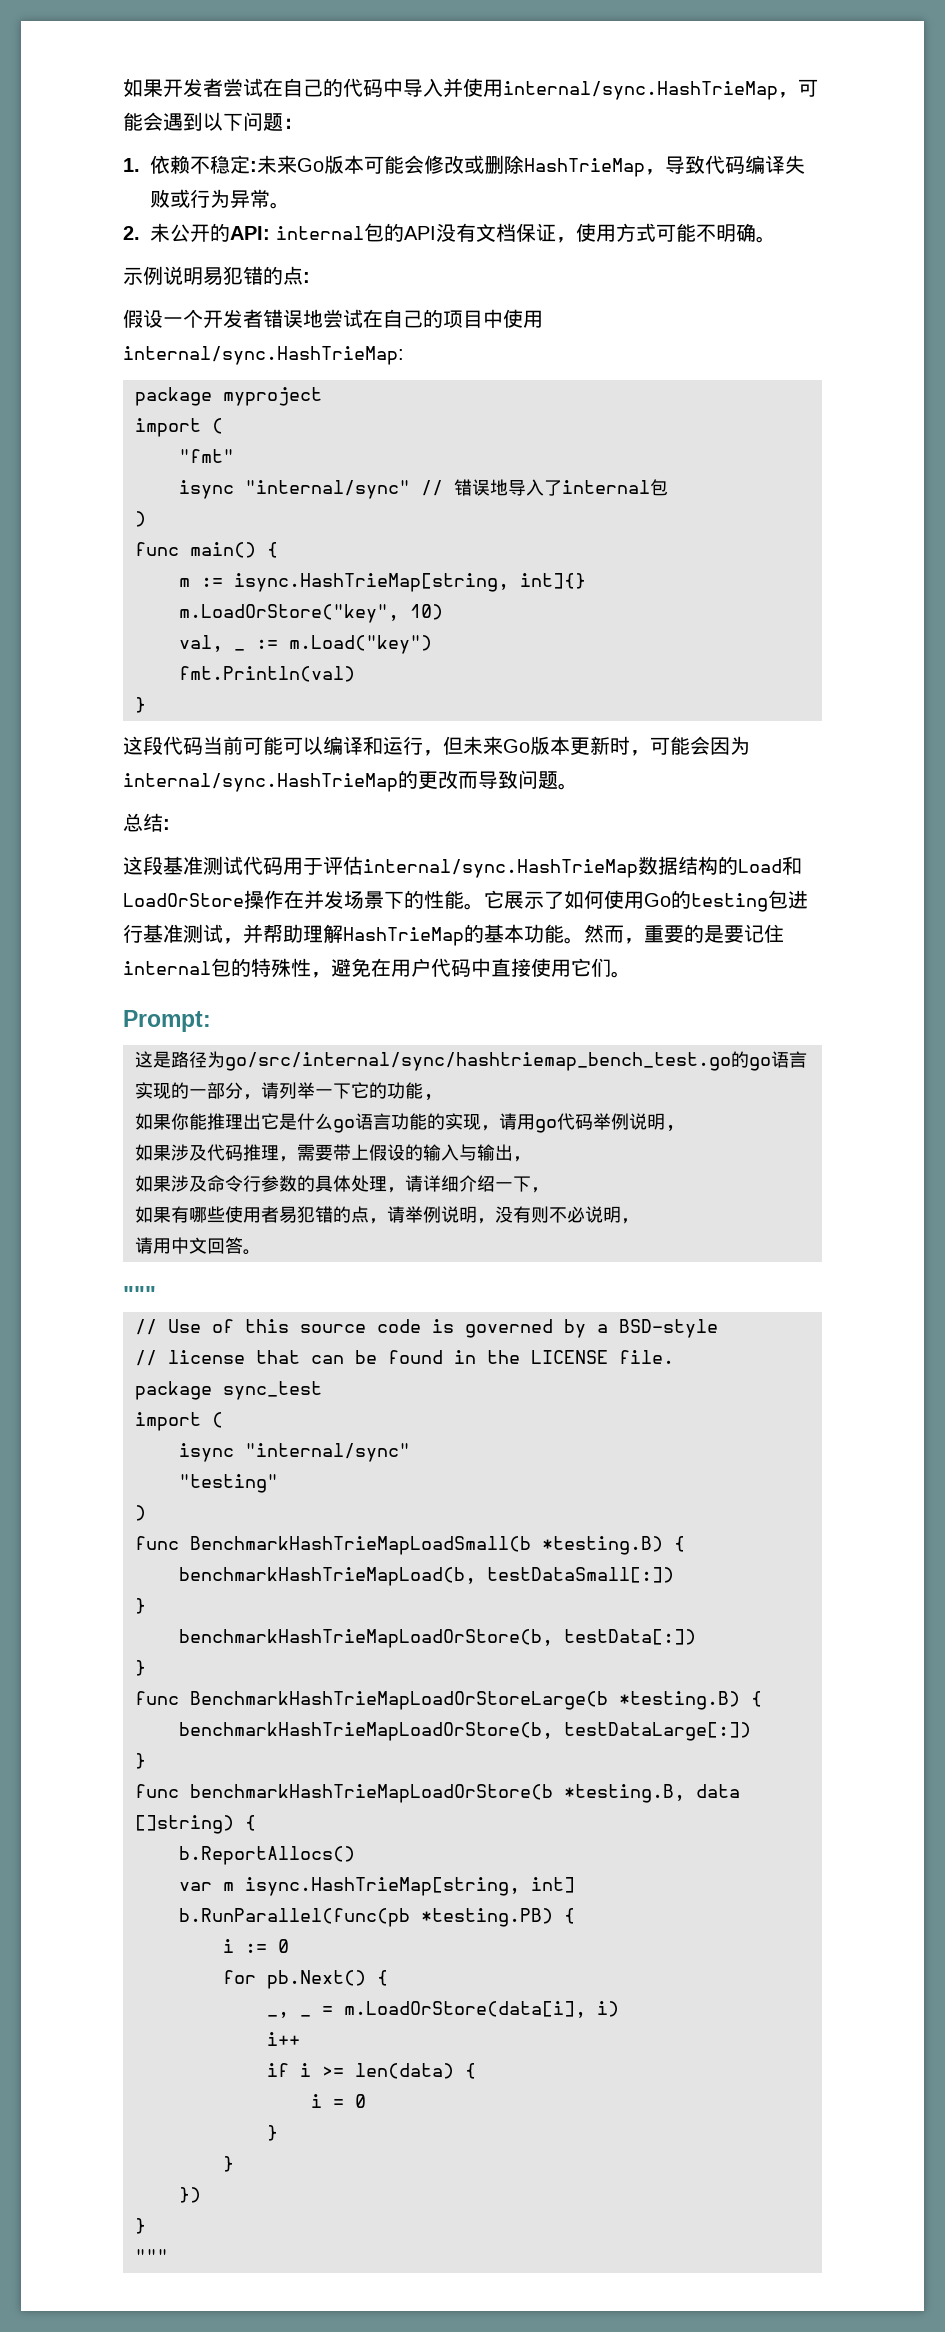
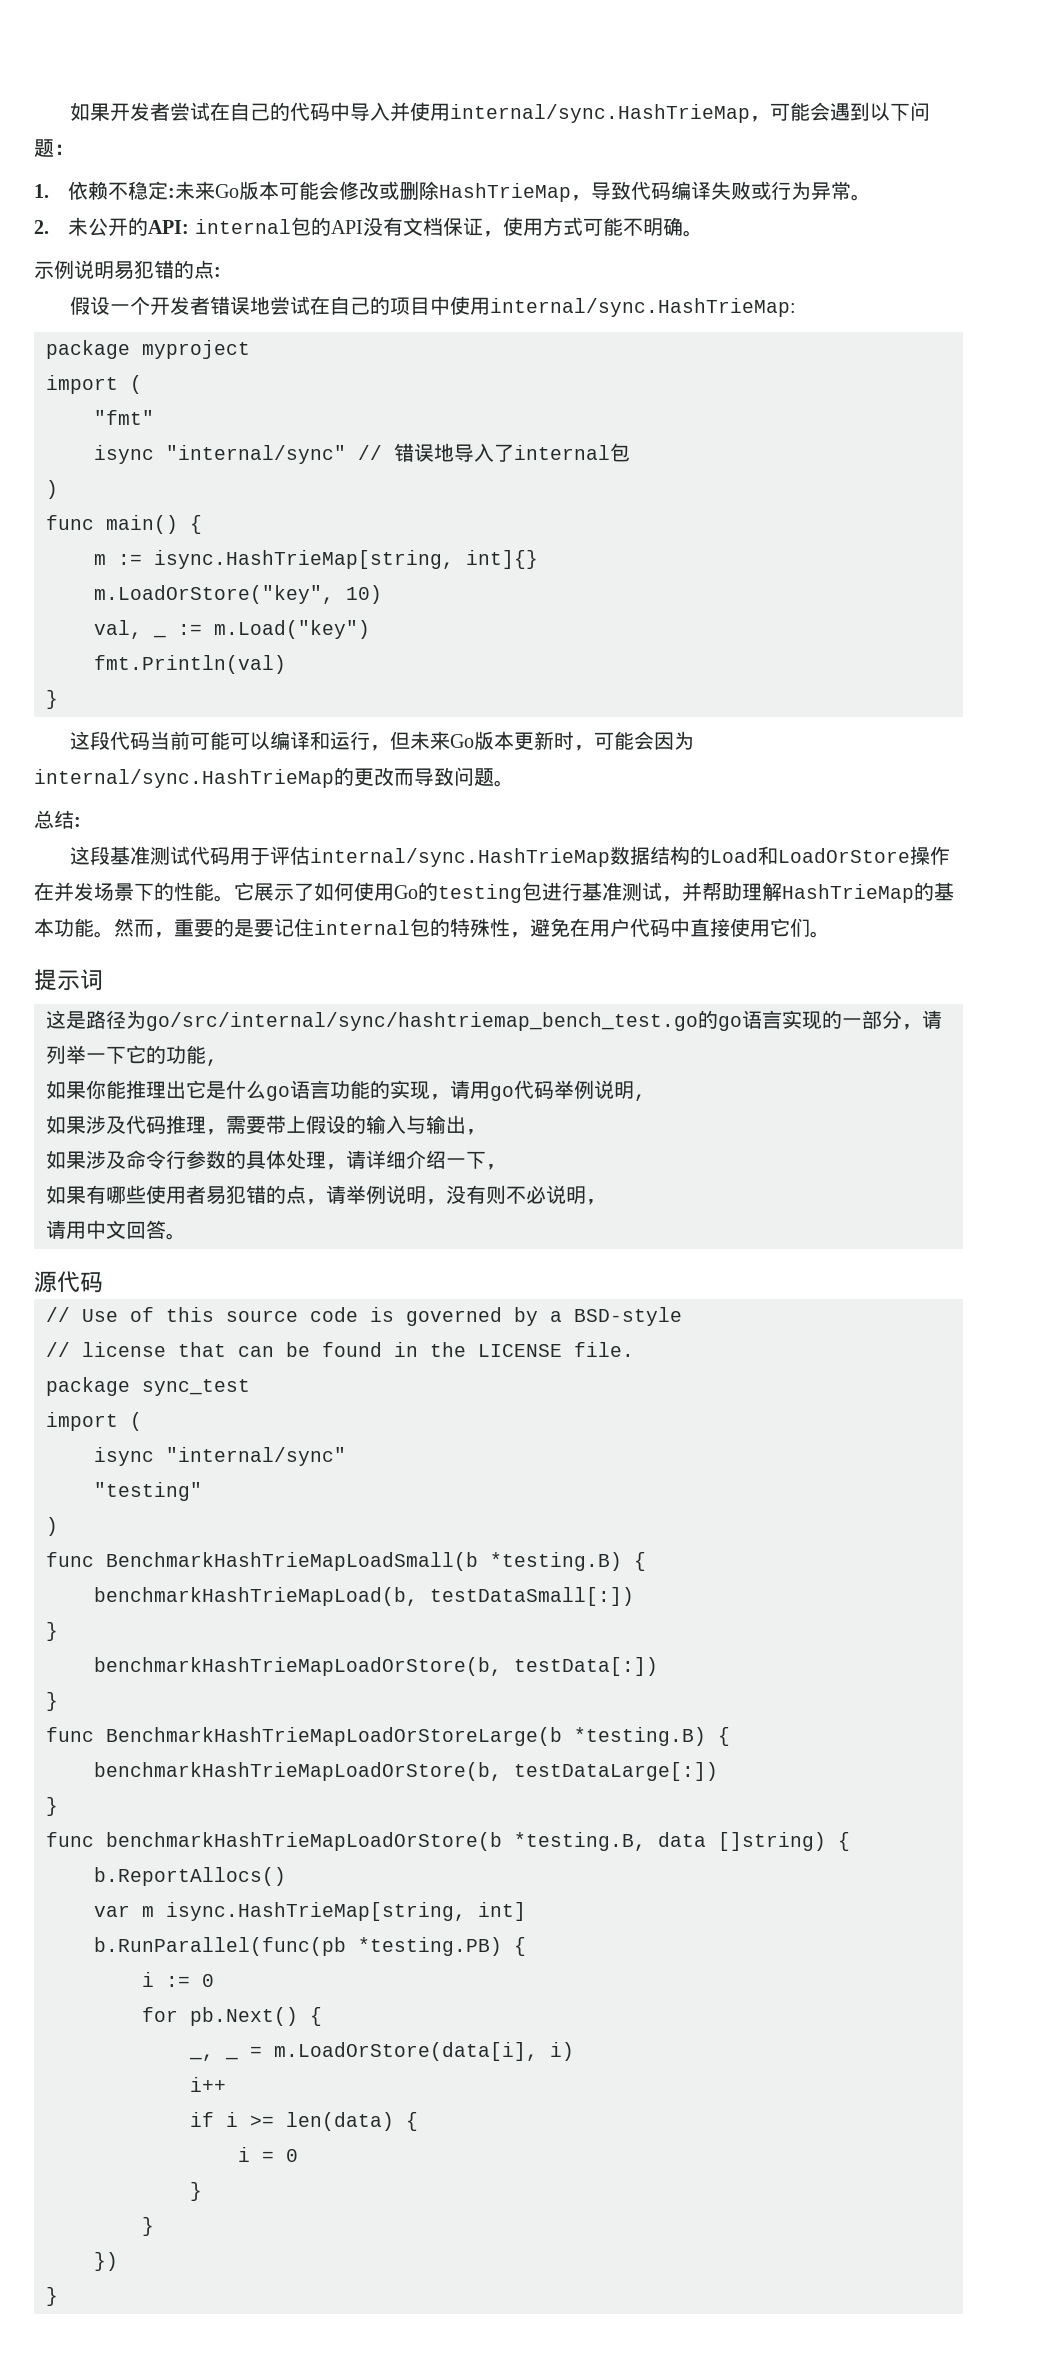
[123,1010,211,1032] Prompt: -> [34,969,103,991] 提示词
[123,1286,156,1303] """ -> [34,1271,103,1293] 源代码
[135,2249,168,2263] // """ -> (58, 2296) none

